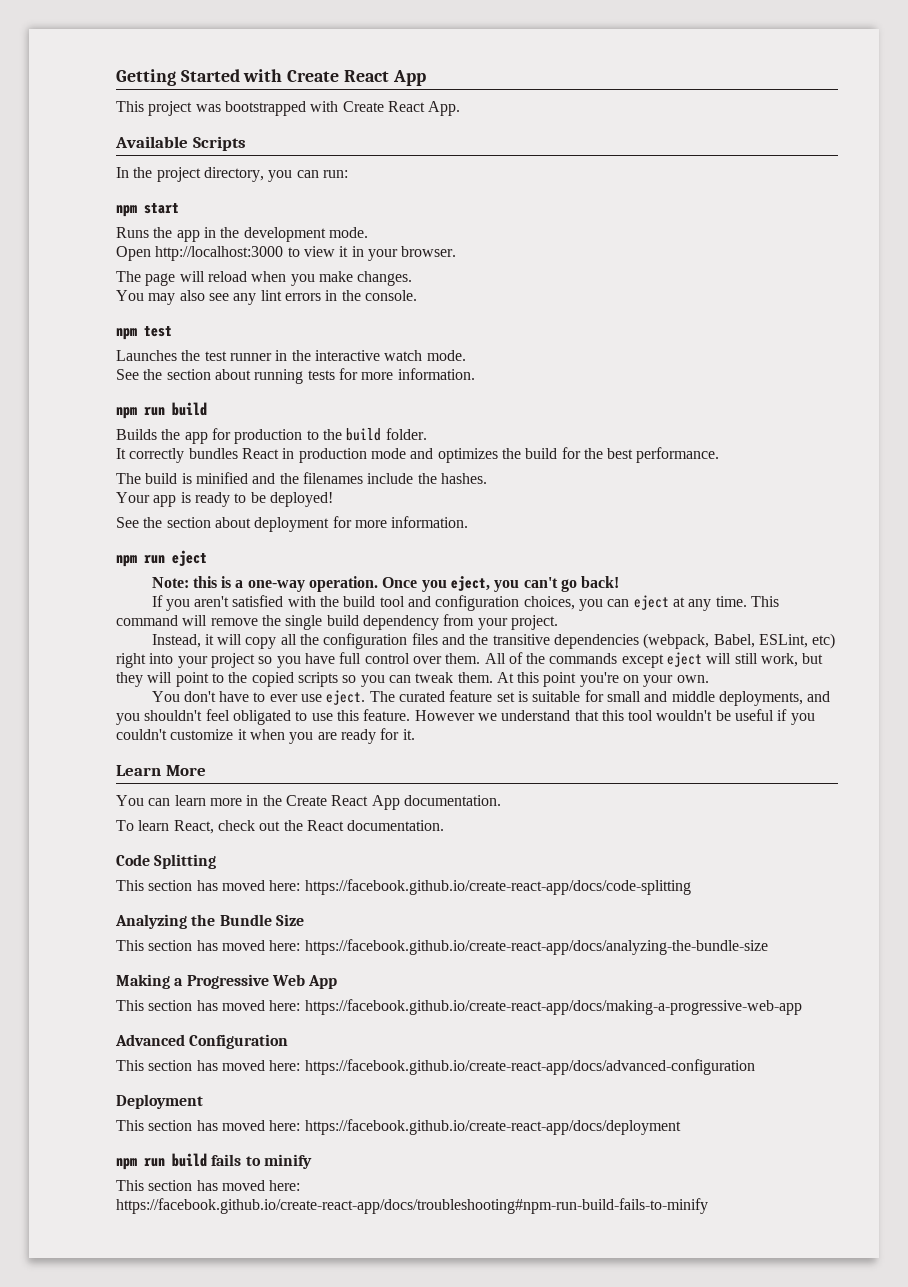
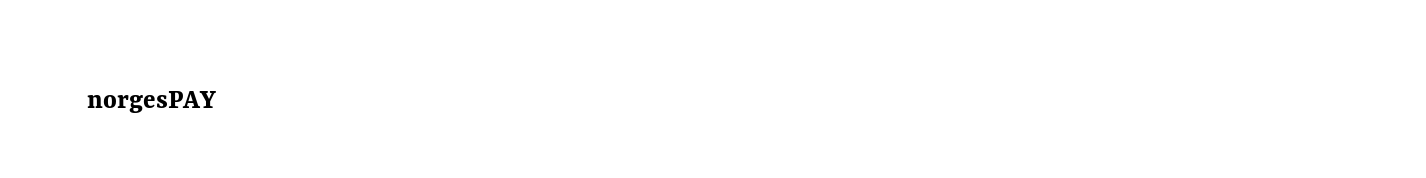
[116,69,426,86] [116,101,461,116] [115,136,246,151] [116,167,348,182] [116,203,179,217] [116,227,368,242] [116,246,457,261] [116,271,413,286] [116,290,417,305] [116,326,172,340] [116,350,466,361] [116,368,475,384] [116,402,207,419] [116,428,427,444] [116,447,720,463] [116,472,487,484] [116,492,333,507] [116,516,469,532] [116,550,207,567] [151,576,620,592] [151,595,779,611] [116,614,558,630] [151,633,836,649] [116,652,824,668] [116,672,709,687] [151,690,831,706] [116,709,815,725] [116,728,415,744] [116,765,206,776] [116,795,501,810] [116,820,445,834] [116,854,217,869] [116,879,691,895] [115,914,304,929] [116,939,768,955] [116,974,338,989] [116,999,802,1015] [115,1034,289,1049] [116,1059,755,1075] [116,1094,203,1109] [116,1119,681,1135] [116,1153,312,1170] [116,1180,301,1191] [116,1198,708,1214] Getting Started with Create React App // This project was bootstrapped with Create React App. // Available Scripts // In the project directory, you can run: // npm start // Runs the app in the development mode. // Open http://localhost:3000 to view it in your browser. // The page will reload when you make changes. // You may also see any lint errors in the console. // npm test // Launches the test runner in the interactive watch mode. // See the section about running tests for more information. // npm run build // Builds the app for production to the build folder. // It correctly bundles React in production mode and optimizes the build for the best performance. // The build is minified and the filenames include the hashes. // Your app is ready to be deployed! // See the section about deployment for more information. // npm run eject // Note: this is a one-way operation. Once you eject, you can't go back! // If you aren't satisfied with the build tool and configuration choices, you can eject at any time. This command will remove the single build dependency from your project. // Instead, it will copy all the configuration files and the transitive dependencies (webpack, Babel, ESLint, etc) right into your project so you have full control over them. All of the commands except eject will still work, but they will point to the copied scripts so you can tweak them. At this point you're on your own. // You don't have to ever use eject. The curated feature set is suitable for small and middle deployments, and you shouldn't feel obligated to use this feature. However we understand that this tool wouldn't be useful if you couldn't customize it when you are ready for it. // Learn More // You can learn more in the Create React App documentation. // To learn React, check out the React documentation. // Code Splitting // This section has moved here: https://facebook.github.io/create-react-app/docs/code-splitting // Analyzing the Bundle Size // This section has moved here: https://facebook.github.io/create-react-app/docs/analyzing-the-bundle-size // Making a Progressive Web App // This section has moved here: https://facebook.github.io/create-react-app/docs/making-a-progressive-web-app // Advanced Configuration // This section has moved here: https://facebook.github.io/create-react-app/docs/advanced-configuration // Deployment // This section has moved here: https://facebook.github.io/create-react-app/docs/deployment // npm run build fails to minify // This section has moved here: https://facebook.github.io/create-react-app/docs/troubleshooting#npm-run-build-fails-to-minify -> [87,91,216,113] norgesPAY

